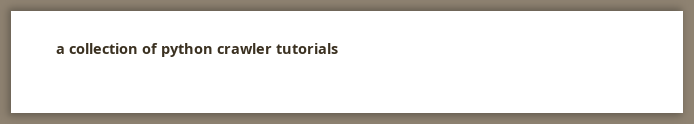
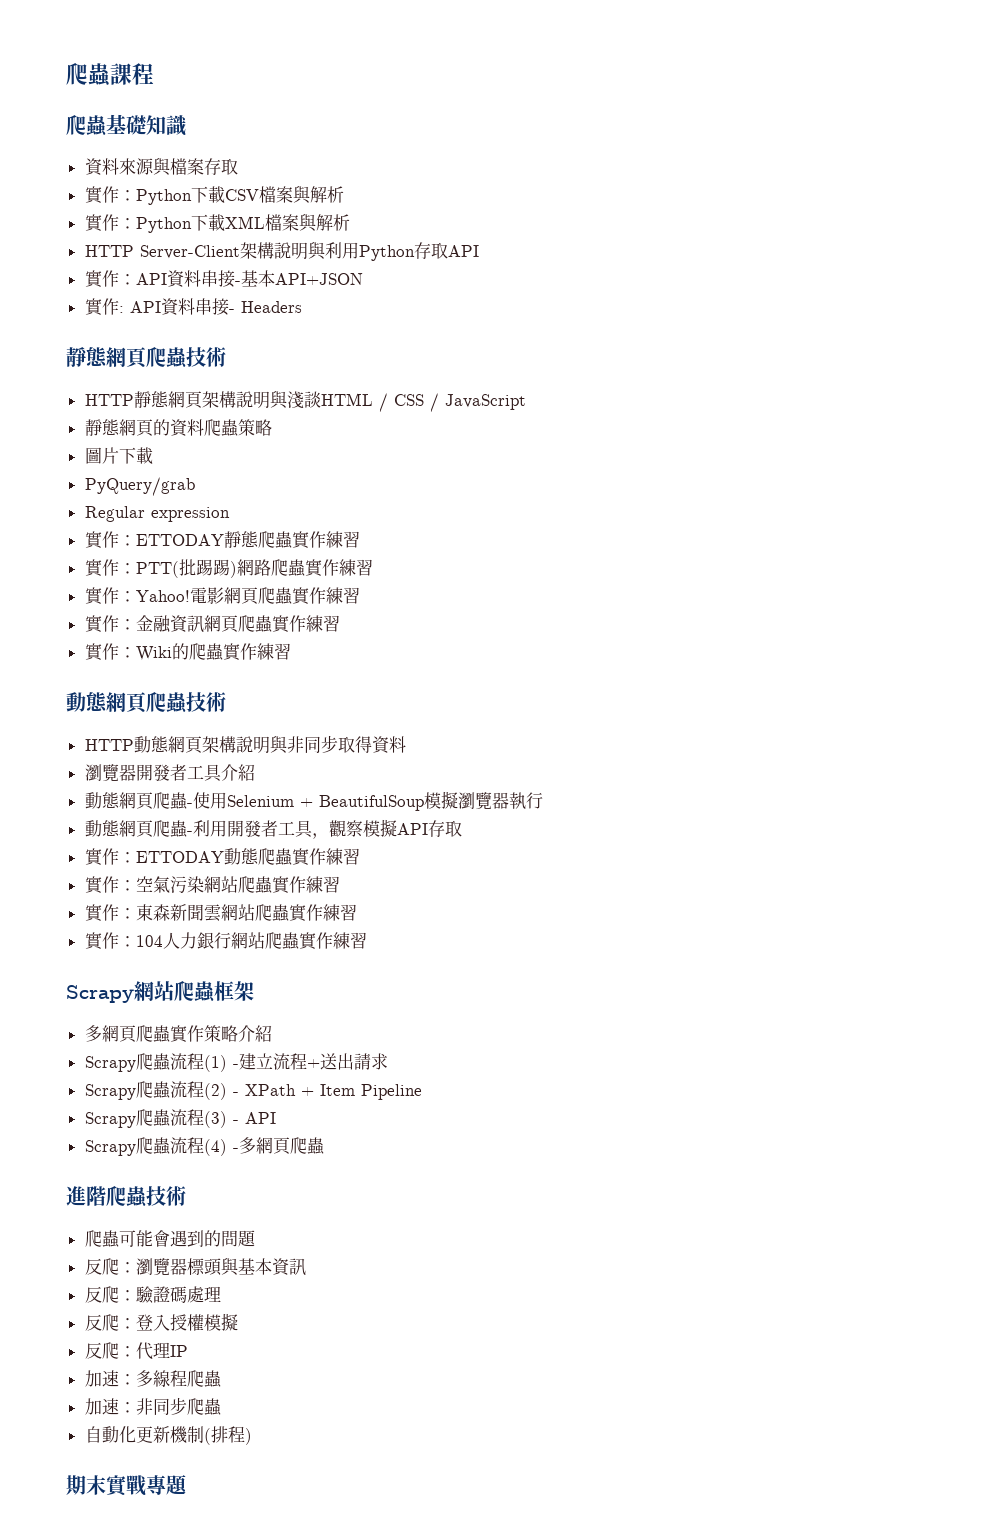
[56,43,338,57] a collection of python crawler tutorials -> [66,63,154,87] [66,114,187,137] [84,158,238,176] [84,186,344,205] [84,214,350,233] [84,242,479,261] [84,270,363,288] [84,298,302,316] [66,347,226,369] [84,391,526,412] [84,419,272,437] [84,447,153,465] [84,477,195,496] [84,506,230,522] [84,531,360,549] [84,559,373,578] [84,587,360,605] [84,615,340,633] [84,643,291,661] [66,692,226,714] [84,735,406,754] [84,764,255,782] [84,791,543,811] [84,819,462,839] [84,848,360,866] [84,876,340,894] [84,904,357,922] [84,932,367,950] [66,981,254,1003] [84,1025,272,1043] [84,1053,388,1072] [84,1081,422,1100] [84,1109,276,1128] [84,1137,325,1156] [66,1186,186,1208] [84,1230,256,1248] [84,1258,306,1276] [84,1286,221,1304] [84,1313,238,1331] [84,1342,188,1360] [84,1370,222,1388] [84,1397,222,1416] [84,1426,252,1445] [66,1475,188,1497] 爬蟲課程 // 爬蟲基礎知識 // 資料來源與檔案存取 // 實作：Python下載CSV檔案與解析 // 實作：Python下載XML檔案與解析 // HTTP Server-Client架構說明與利用Python存取API // 實作：API資料串接-基本API+JSON // 實作: API資料串接- Headers // 靜態網頁爬蟲技術 // HTTP靜態網頁架構說明與淺談HTML / CSS / JavaScript // 靜態網頁的資料爬蟲策略 // 圖片下載 // PyQuery/grab // Regular expression // 實作：ETTODAY靜態爬蟲實作練習 // 實作：PTT(批踢踢)網路爬蟲實作練習 // 實作：Yahoo!電影網頁爬蟲實作練習 // 實作：金融資訊網頁爬蟲實作練習 // 實作：Wiki的爬蟲實作練習 // 動態網頁爬蟲技術 // HTTP動態網頁架構說明與非同步取得資料 // 瀏覽器開發者工具介紹 // 動態網頁爬蟲-使用Selenium + BeautifulSoup模擬瀏覽器執行 // 動態網頁爬蟲-利用開發者工具，觀察模擬API存取 // 實作：ETTODAY動態爬蟲實作練習 // 實作：空氣污染網站爬蟲實作練習 // 實作：東森新聞雲網站爬蟲實作練習 // 實作：104人力銀行網站爬蟲實作練習 // Scrapy網站爬蟲框架 // 多網頁爬蟲實作策略介紹 // Scrapy爬蟲流程(1) -建立流程+送出請求 // Scrapy爬蟲流程(2) - XPath + Item Pipeline // Scrapy爬蟲流程(3) - API // Scrapy爬蟲流程(4) -多網頁爬蟲 // 進階爬蟲技術 // 爬蟲可能會遇到的問題 // 反爬：瀏覽器標頭與基本資訊 // 反爬：驗證碼處理 // 反爬：登入授權模擬 // 反爬：代理IP // 加速：多線程爬蟲 // 加速：非同步爬蟲 // 自動化更新機制(排程) // 期末實戰專題

